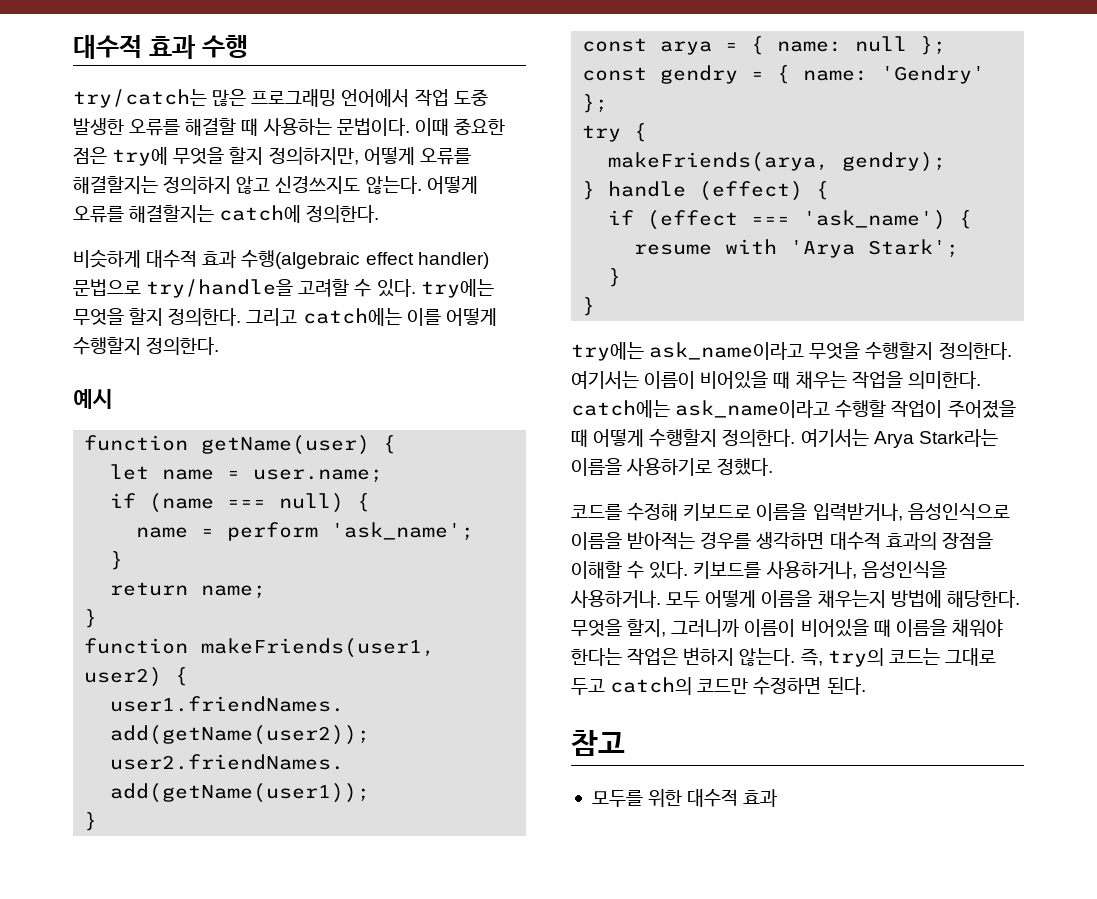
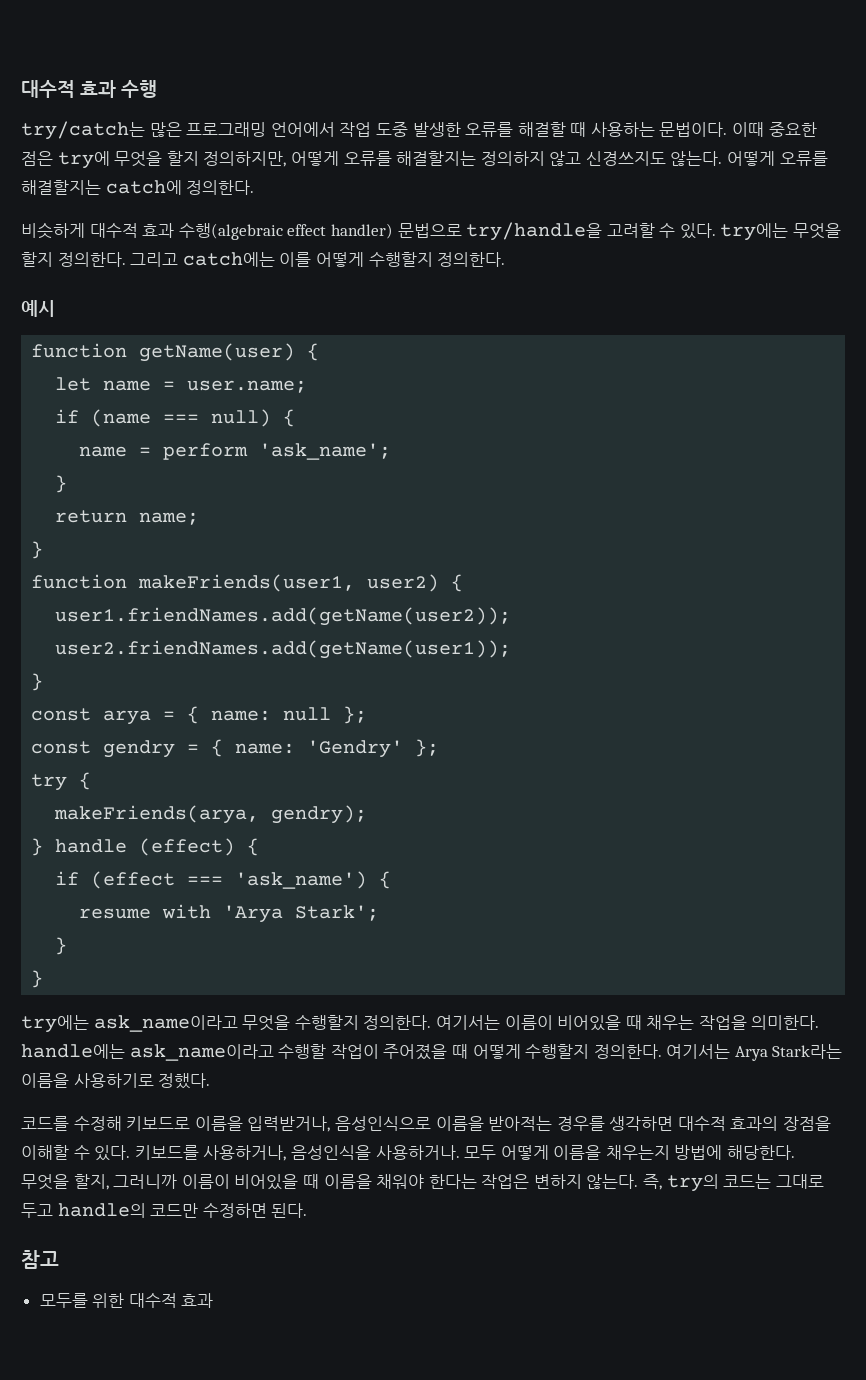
[571,400,670,418] catch에는 -> [21,1044,125,1059] handle에는
[610,677,693,695] catch의 -> [57,1203,146,1218] handle의

